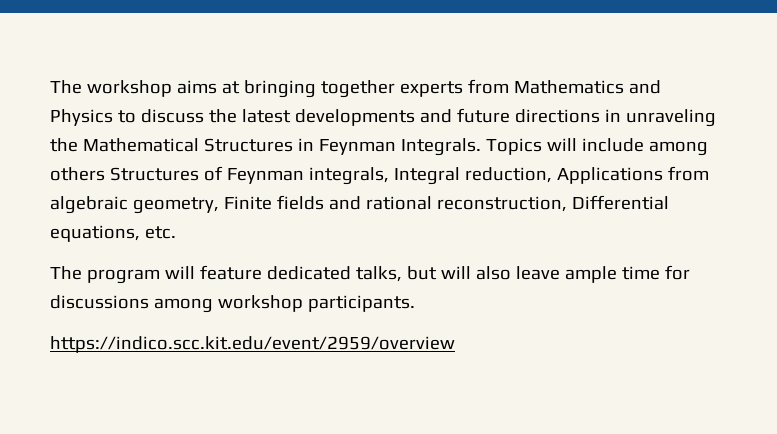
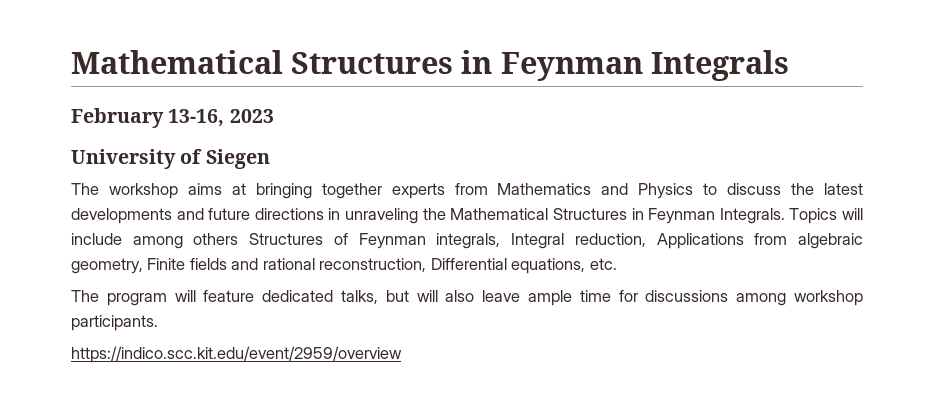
(50, 87) none -> [71,50,789,81] [71,108,274,128] [71,149,270,169] Mathematical Structures in Feynman Integrals // February 13-16, 2023 // University of Siegen //

